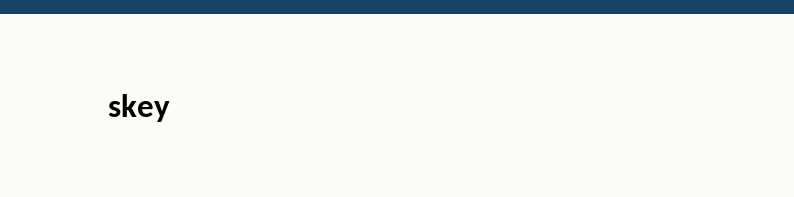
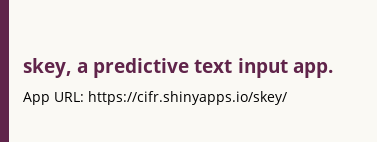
[108,94,170,122] skey -> [23,58,333,78] [23,91,287,105] skey, a predictive text input app. // App URL: https://cifr.shinyapps.io/skey/

